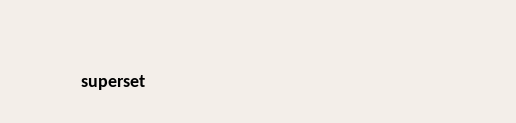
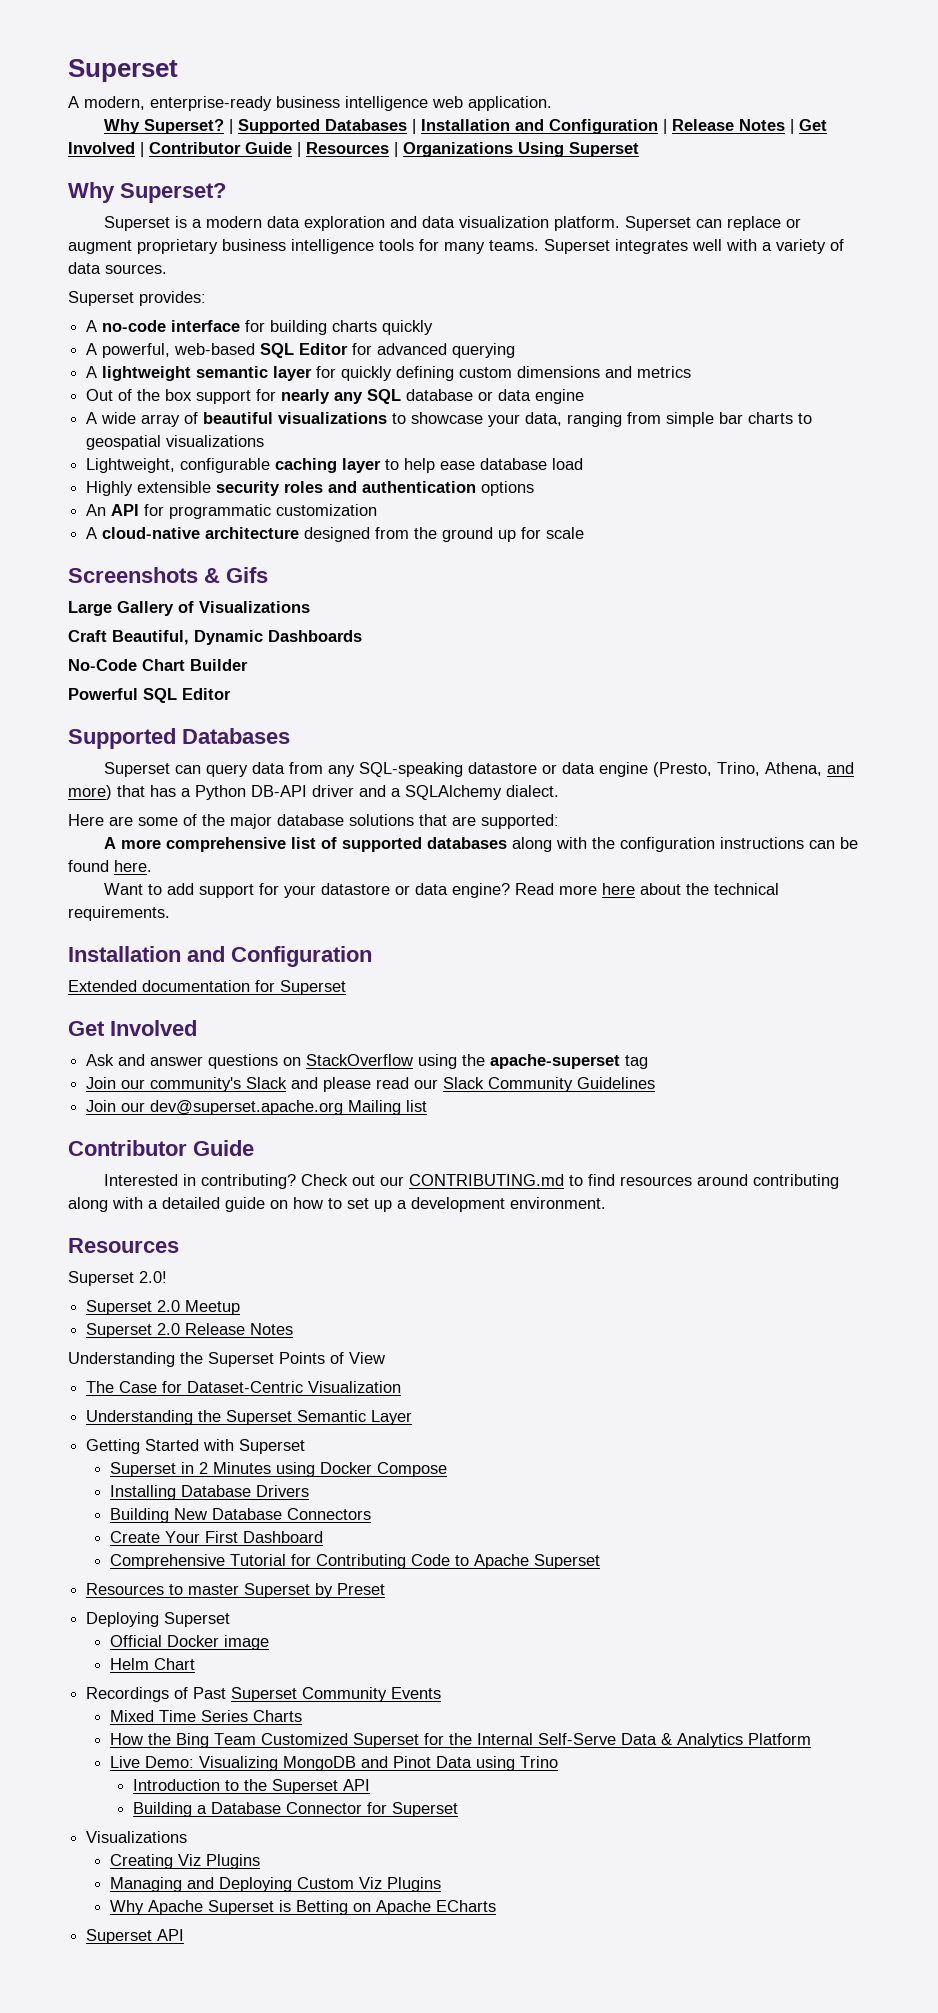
[81,75,145,90] superset -> [68,59,178,82] [68,96,552,111] [104,119,828,134] [68,142,639,157] [68,182,226,203] [104,216,802,231] [68,239,844,254] [68,262,167,274] [68,291,206,306] [86,320,434,335] [86,343,516,358] [86,366,692,381] [86,389,585,404] [86,412,813,427] [86,435,265,450] [86,458,584,473] [86,481,535,496] [86,504,378,519] [86,527,585,542] [68,567,268,583] [68,601,310,616] [68,630,362,645] [68,659,248,671] [68,688,231,703] [68,728,290,749] [104,762,855,777] [68,785,559,800] [68,814,559,829] [104,837,859,852] [68,860,152,872] [104,883,780,898] [68,906,170,921] [68,946,372,967] [68,980,346,995] [68,1020,197,1036] [86,1054,649,1069] [86,1077,656,1092] [86,1100,428,1115] [68,1140,254,1156] [104,1174,840,1189] [68,1197,606,1212] [68,1238,179,1253] [68,1271,167,1286] [86,1300,241,1315] [86,1323,294,1338] [68,1352,385,1367] [86,1381,402,1393] [86,1410,413,1425] [86,1439,306,1454] [109,1462,447,1477] [109,1485,309,1500] [109,1508,371,1523] [109,1531,323,1543] [109,1554,600,1569] [86,1583,386,1598] [86,1612,231,1627] [109,1635,269,1650] [109,1658,195,1670] [86,1687,442,1702] [109,1710,302,1722] [109,1733,811,1748] [109,1756,558,1771] [133,1779,371,1794] [133,1802,459,1817] [86,1831,188,1843] [109,1854,260,1869] [109,1877,441,1892] [109,1900,496,1915] [86,1929,185,1944] Superset // A modern, enterprise-ready business intelligence web application. // Why Superset? | Supported Databases | Installation and Configuration | Release Notes | Get Involved | Contributor Guide | Resources | Organizations Using Superset // Why Superset? // Superset is a modern data exploration and data visualization platform. Superset can replace or augment proprietary business intelligence tools for many teams. Superset integrates well with a variety of data sources. // Superset provides: // A no-code interface for building charts quickly // A powerful, web-based SQL Editor for advanced querying // A lightweight semantic layer for quickly defining custom dimensions and metrics // Out of the box support for nearly any SQL database or data engine // A wide array of beautiful visualizations to showcase your data, ranging from simple bar charts to geospatial visualizations // Lightweight, configurable caching layer to help ease database load // Highly extensible security roles and authentication options // An API for programmatic customization // A cloud-native architecture designed from the ground up for scale // Screenshots & Gifs // Large Gallery of Visualizations // Craft Beautiful, Dynamic Dashboards // No-Code Chart Builder // Powerful SQL Editor // Supported Databases // Superset can query data from any SQL-speaking datastore or data engine (Presto, Trino, Athena, and more) that has a Python DB-API driver and a SQLAlchemy dialect. // Here are some of the major database solutions that are supported: // A more comprehensive list of supported databases along with the configuration instructions can be found here. // Want to add support for your datastore or data engine? Read more here about the technical requirements. // Installation and Configuration // Extended documentation for Superset // Get Involved // Ask and answer questions on StackOverflow using the apache-superset tag // Join our community's Slack and please read our Slack Community Guidelines // Join our dev@superset.apache.org Mailing list // Contributor Guide // Interested in contributing? Check out our CONTRIBUTING.md to find resources around contributing along with a detailed guide on how to set up a development environment. // Resources // Superset 2.0! // Superset 2.0 Meetup // Superset 2.0 Release Notes // Understanding the Superset Points of View // The Case for Dataset-Centric Visualization // Understanding the Superset Semantic Layer // Getting Started with Superset // Superset in 2 Minutes using Docker Compose // Installing Database Drivers // Building New Database Connectors // Create Your First Dashboard // Comprehensive Tutorial for Contributing Code to Apache Superset // Resources to master Superset by Preset // Deploying Superset // Official Docker image // Helm Chart // Recordings of Past Superset Community Events // Mixed Time Series Charts // How the Bing Team Customized Superset for the Internal Self-Serve Data & Analytics Platform // Live Demo: Visualizing MongoDB and Pinot Data using Trino // Introduction to the Superset API // Building a Database Connector for Superset // Visualizations // Creating Viz Plugins // Managing and Deploying Custom Viz Plugins // Why Apache Superset is Betting on Apache ECharts // Superset API

